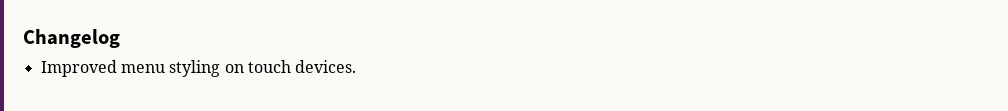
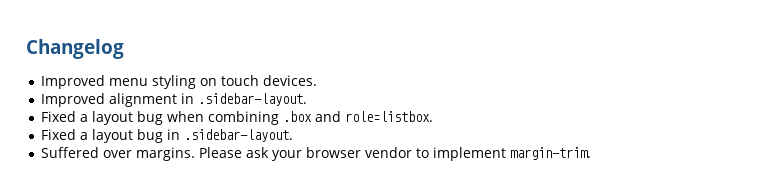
(357, 66) none -> [41,93,308,107] [41,111,434,125] [41,129,294,143] [41,147,592,161] // Improved alignment in .sidebar-layout. // Fixed a layout bug when combining .box and role=listbox. // Fixed a layout bug in .sidebar-layout. // Suffered over margins. Please ask your browser vendor to implement margin-trim.

